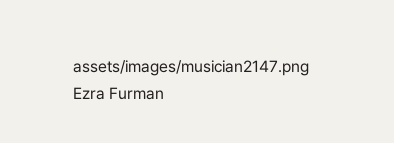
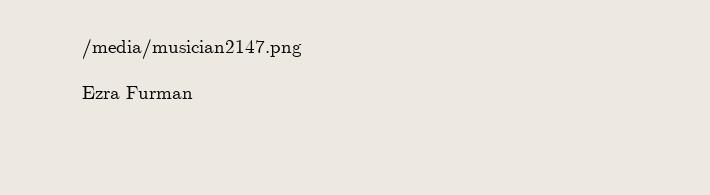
[73,60,309,76] assets/images/musician2147.png -> [82,38,302,60] /media/musician2147.png

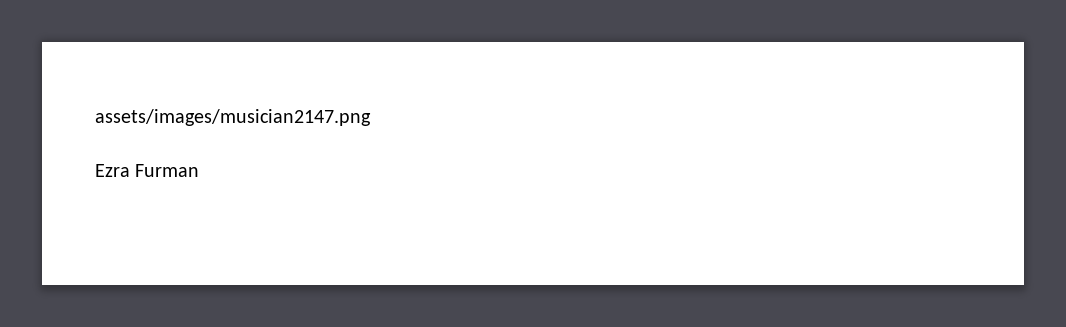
[82,38,302,60] /media/musician2147.png -> [95,109,371,126] assets/images/musician2147.png

